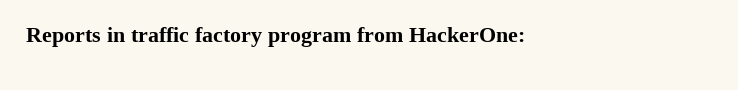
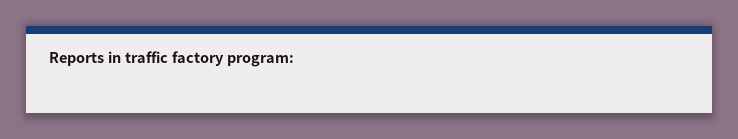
[268,27,525,47] program from HackerOne: -> [226,55,294,67] program:

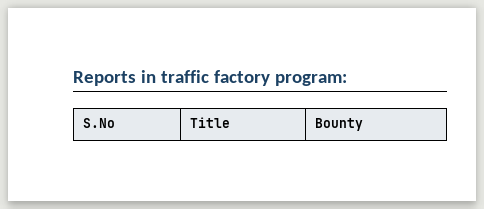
(294, 61) none -> [82,118,115,128] [189,117,230,128] [314,118,363,131] // S.No | Title | Bounty

